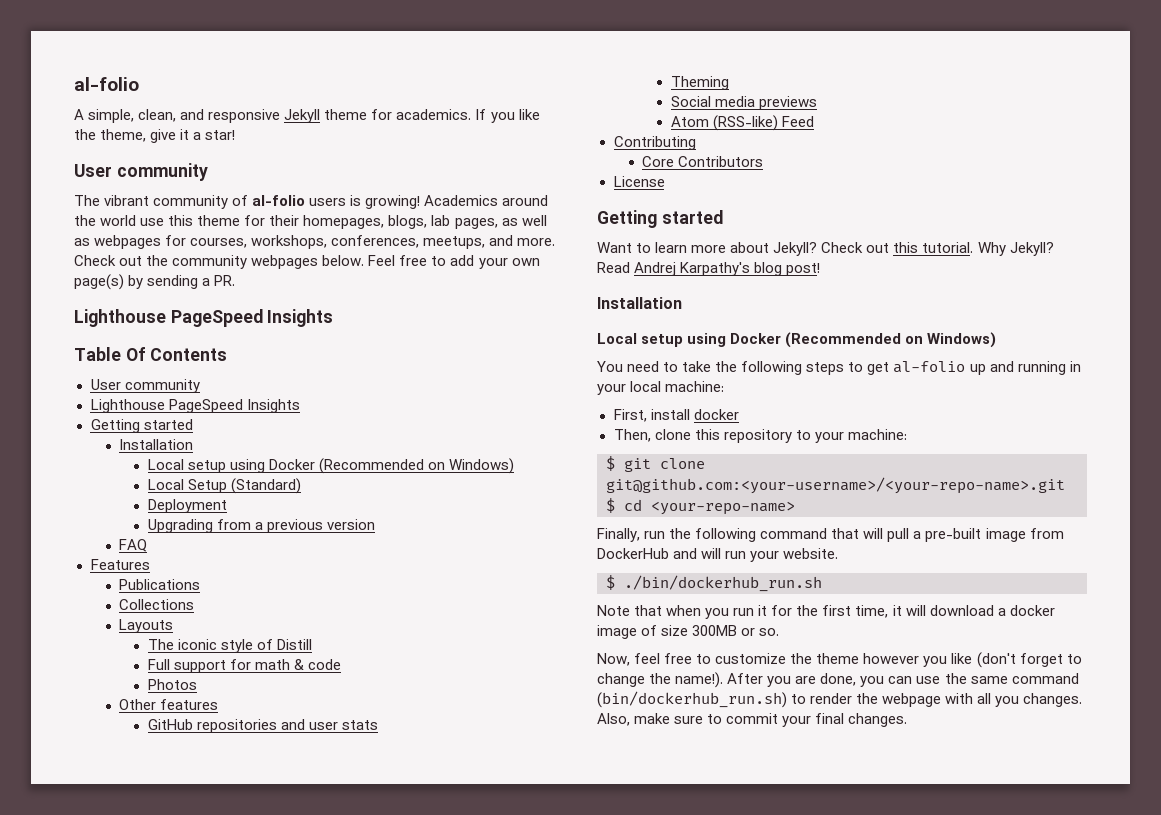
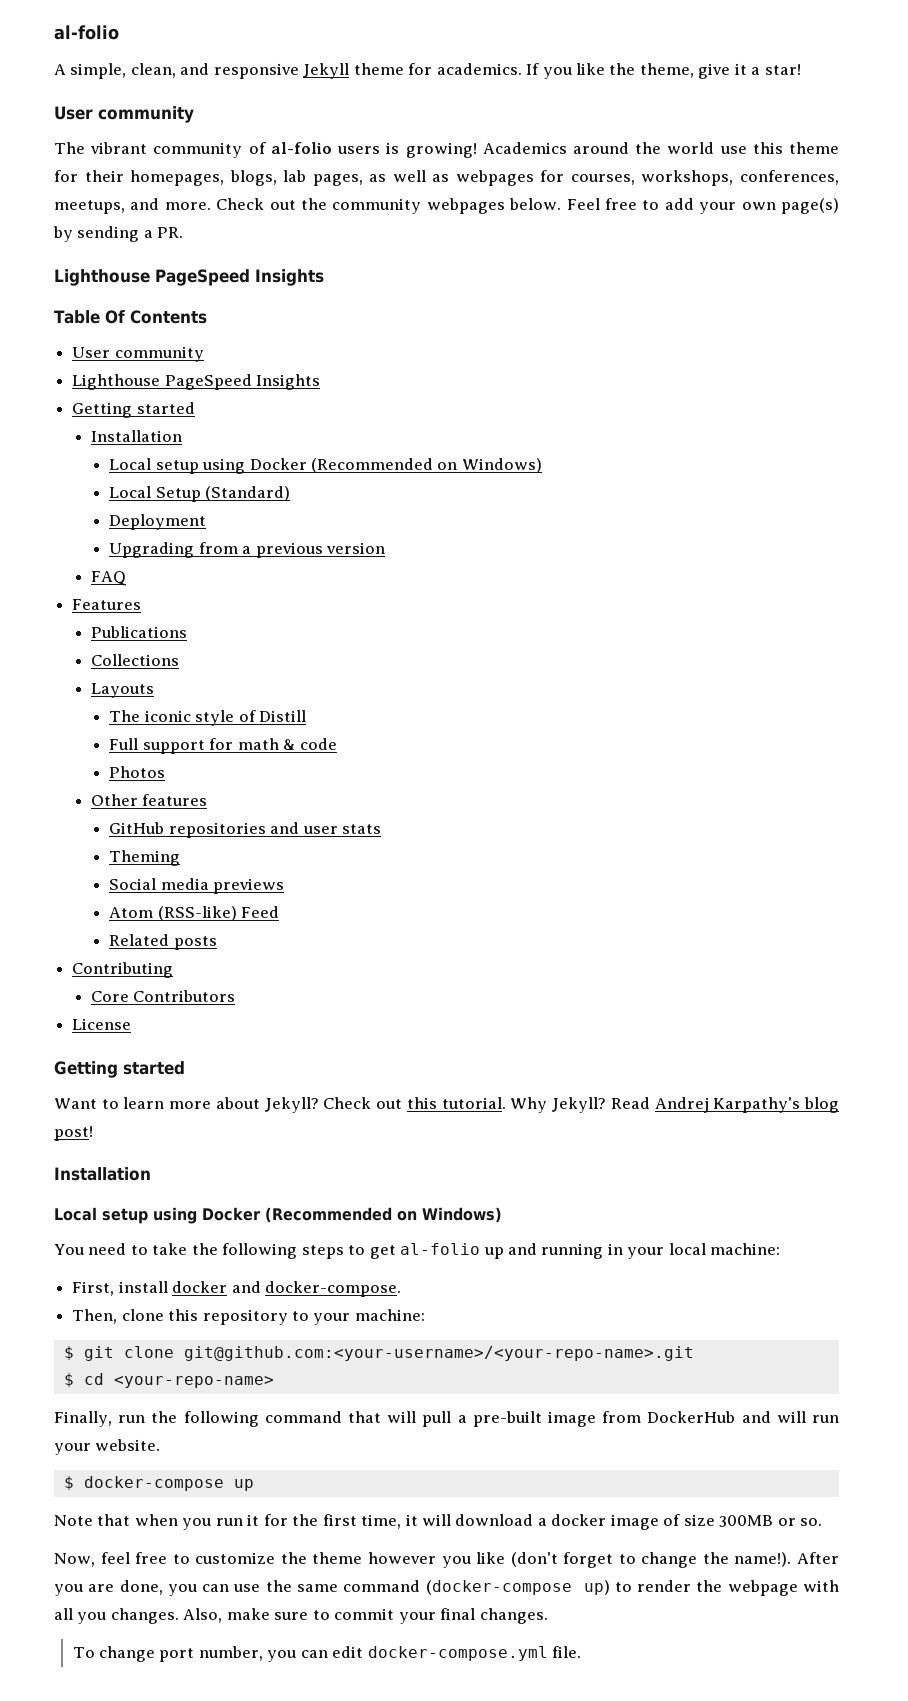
(815, 121) none -> [109,934,217,950] // Related posts
(739, 414) none -> [231,1281,401,1297] and docker-compose.
[624,575,822,592] ./bin/dockerhub_run.sh -> [83,1476,254,1491] docker-compose up
[597,691,787,708] (bin/dockerhub_run.sh) -> [425,1580,610,1595] (docker-compose up)
(908, 720) none -> [72,1646,582,1662] // To change port number, you can edit docker-compose.yml file.

